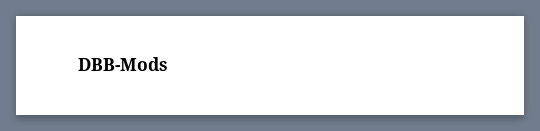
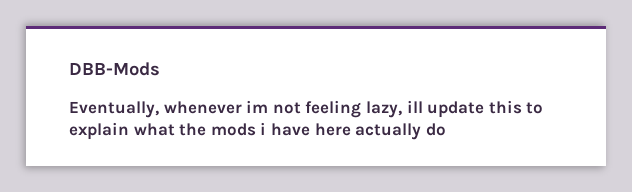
(168, 64) none -> [69,100,544,118] [69,122,446,140] // Eventually, whenever im not feeling lazy, ill update this to explain what the mods i have here actually do

